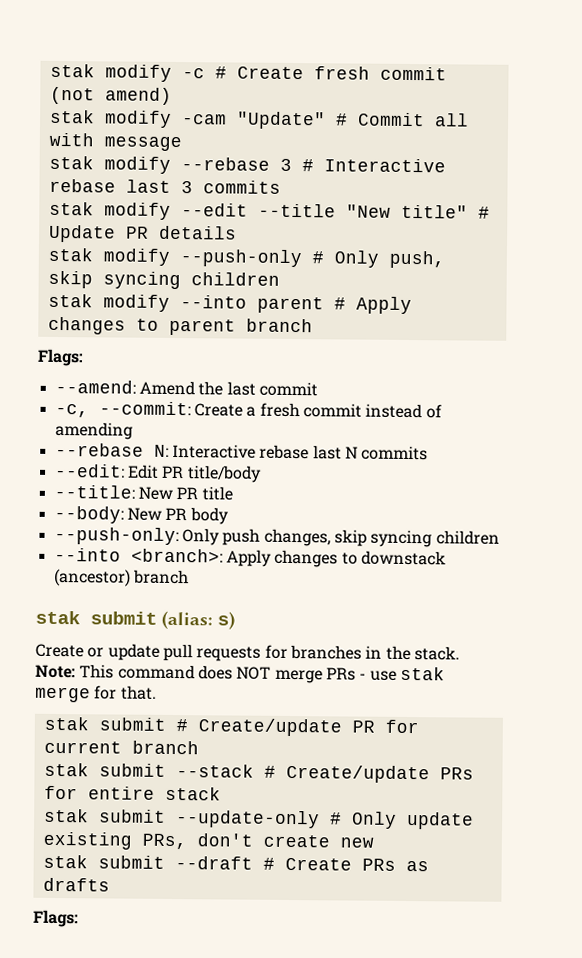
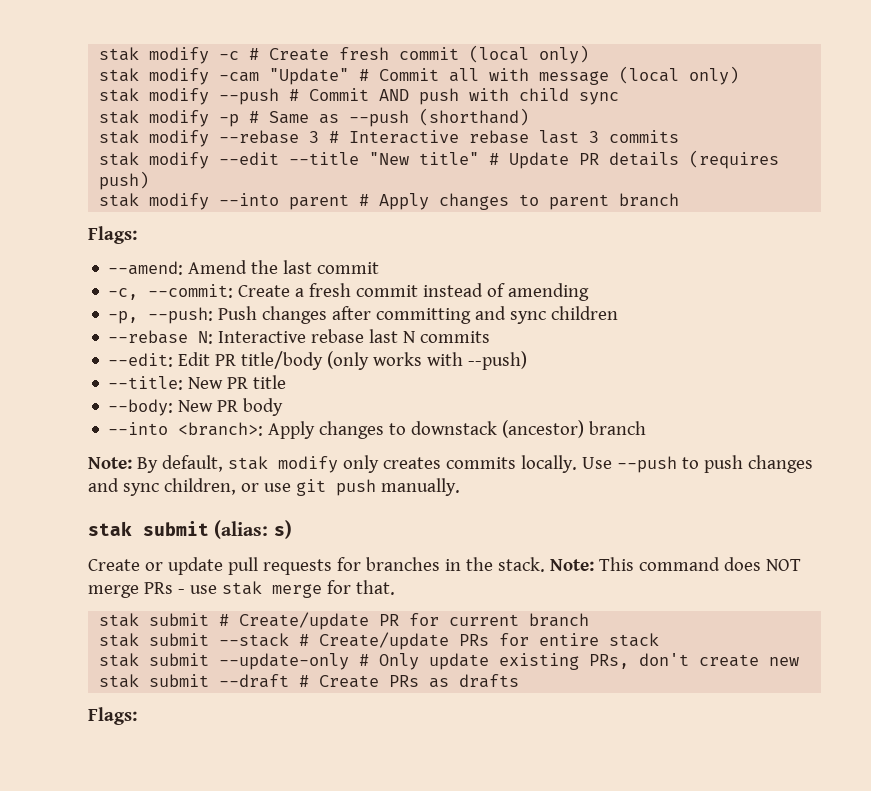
[49,86,172,105] (not amend) -> [469,45,590,64] (local only)
(182, 144) none -> [619,66,740,85] [99,88,620,105] [99,108,530,127] (local only) // stak modify --push # Commit AND push with child sync // stak modify -p # Same as --push (shorthand)
[47,247,445,269] [47,270,280,290] // stak modify --push-only # Only push, skip syncing children -> [689,150,780,169] [99,171,150,190] (requires push)
(133, 430) none -> [108,306,619,324] // -p, --push: Push changes after committing and sync children
(262, 474) none -> [327,351,528,370] (only works with --push)
[53,526,500,548] // --push-only: Only push changes, skip syncing children -> (284, 407) none
(189, 577) none -> [88,455,813,473] [88,478,460,496] // Note: By default, stak modify only creates commits locally. Use --push to push changes and sync children, or use git push manually.

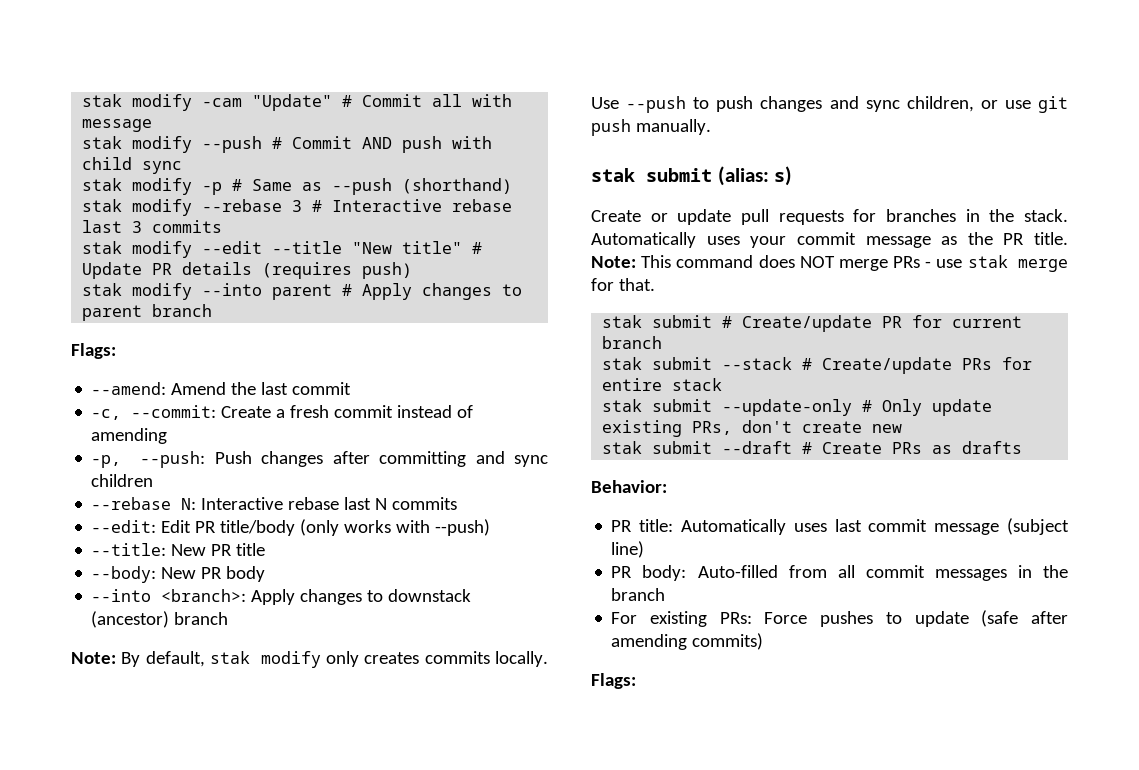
[99,45,590,64] [99,68,210,85] stak modify -c # Create fresh commit (local only) // stak modify -> [82,94,193,111] stak modify
[619,66,740,85] (local only) -> (153, 125) none
(545, 564) none -> [591,232,1068,248] Automatically uses your commit message as the PR title.
(520, 681) none -> [591,480,667,493] [611,518,1069,535] [611,541,645,558] [611,565,1068,581] [611,588,666,601] [611,610,1068,627] [611,633,764,650] // Behavior: // PR title: Automatically uses last commit message (subject line) // PR body: Auto-filled from all commit messages in the branch // For existing PRs: Force pushes to update (safe after amending commits)

